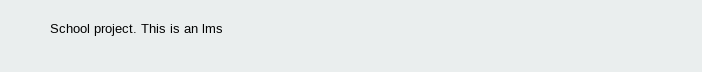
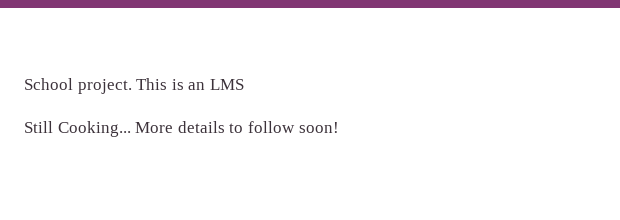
[202,24,223,33] lms -> [209,79,244,90] [24,121,339,137] LMS // Still Cooking... More details to follow soon!

